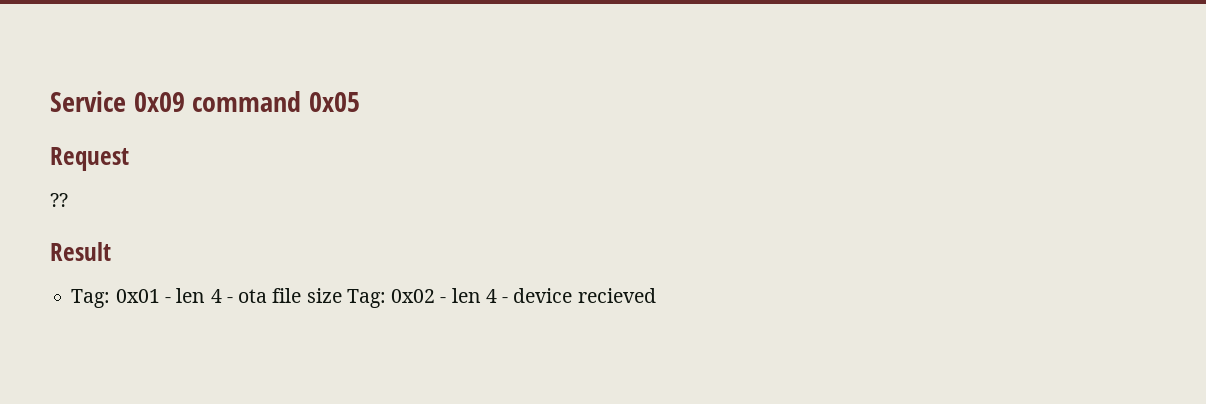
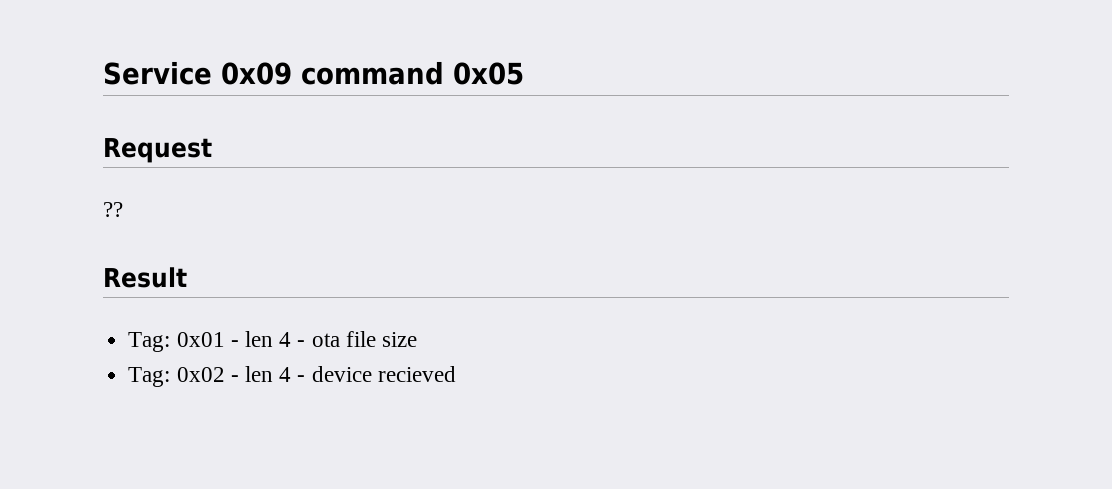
(342, 295) none -> (417, 339) //

